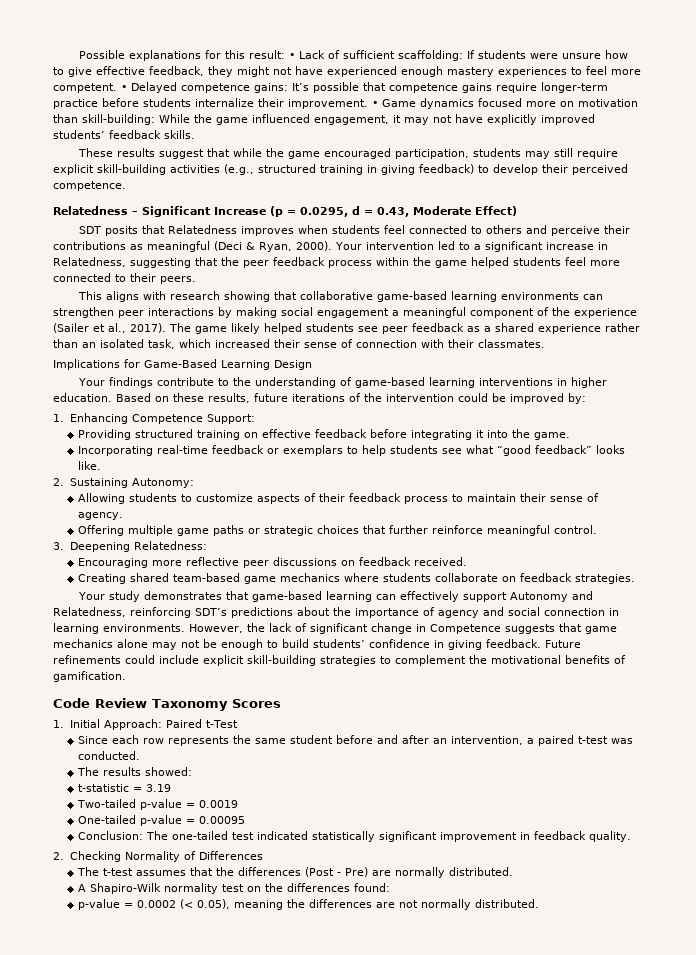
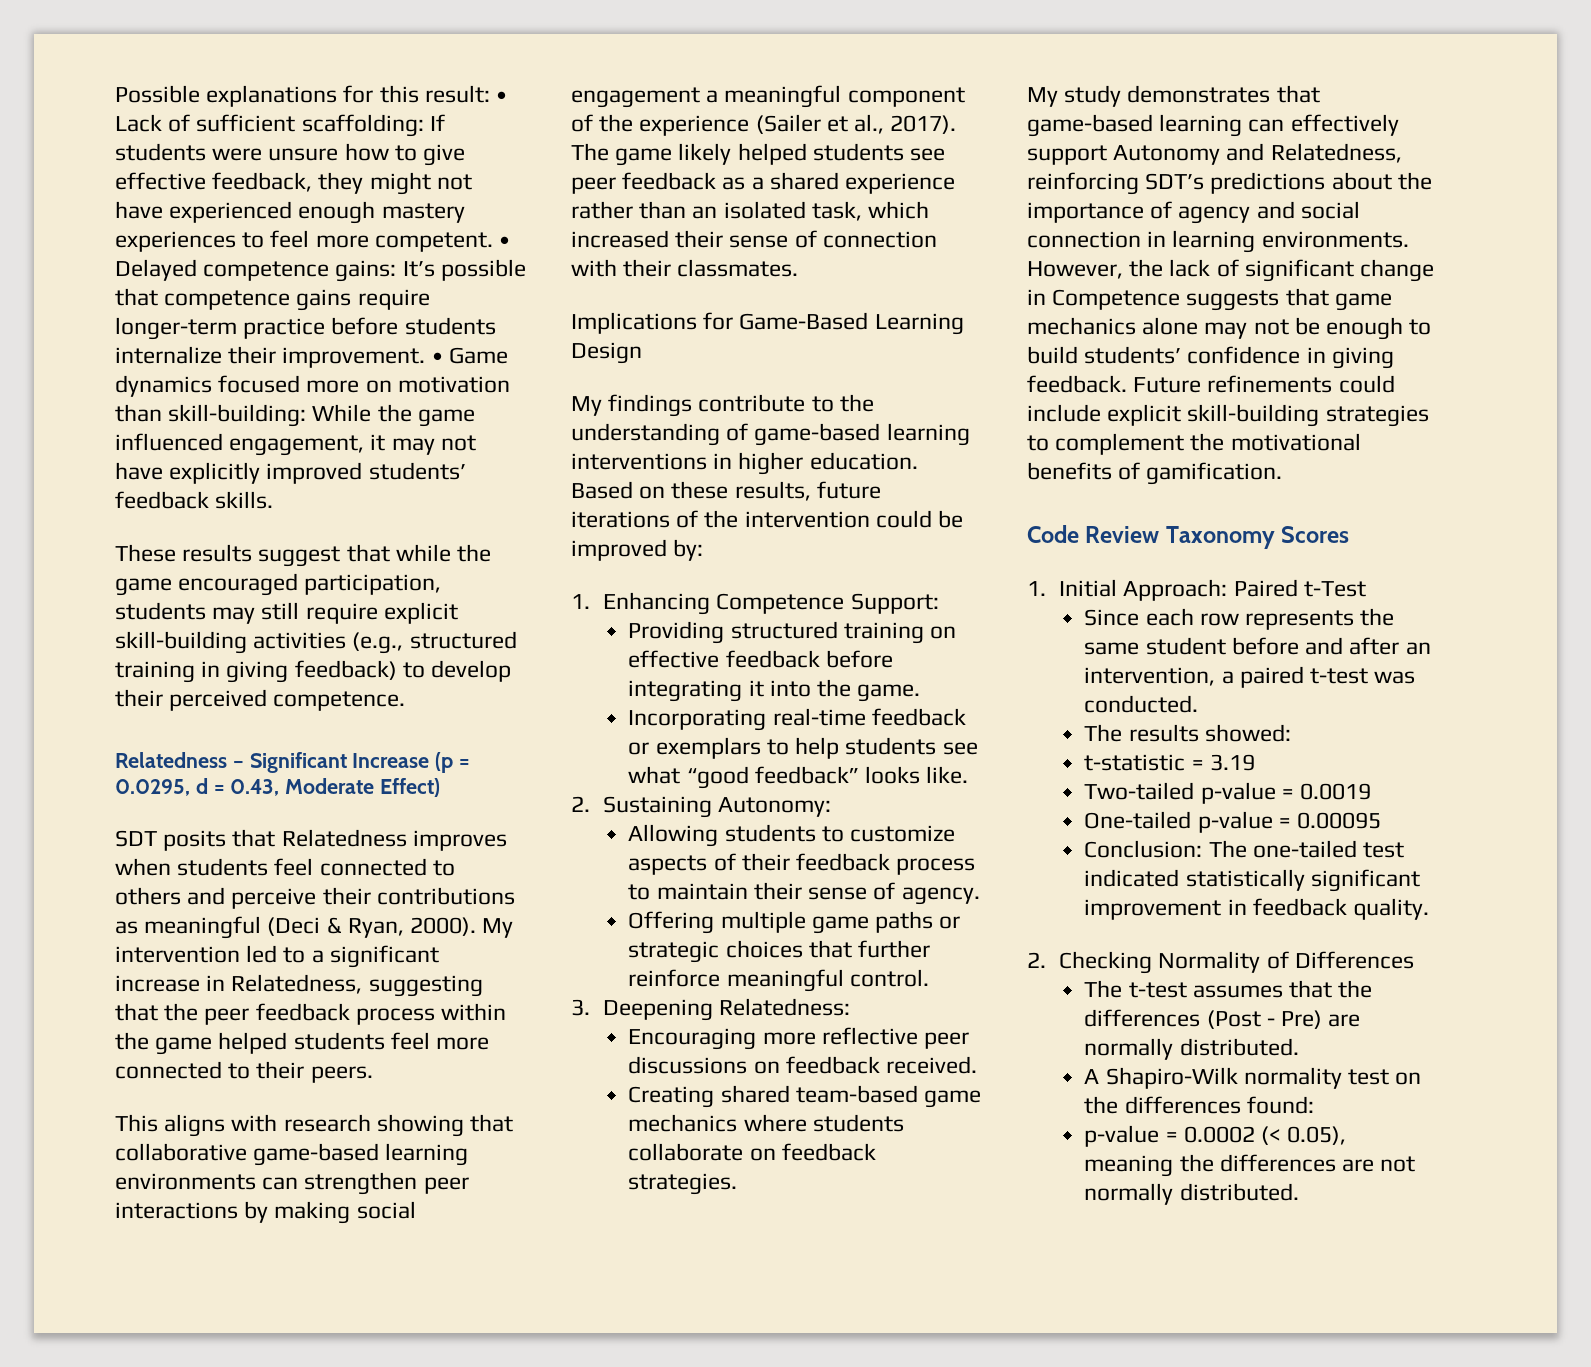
[335,242,362,250] Your -> [482,918,514,938] My
[78,378,106,386] Your -> [571,396,602,416] My
[78,592,106,600] Your -> [1027,87,1058,107] My

